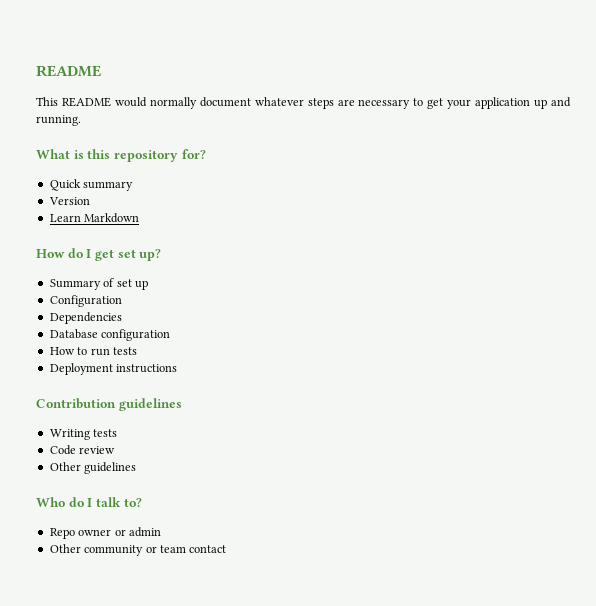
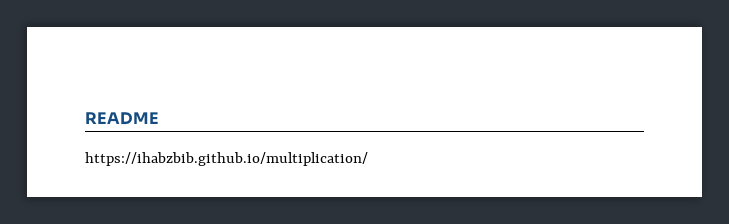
[36,97,572,109] [36,115,81,126] [36,149,206,162] [49,179,134,191] [48,197,90,205] [49,213,140,223] [36,248,162,261] [49,278,148,290] [49,295,122,307] [49,312,122,324] [49,329,171,341] [49,347,137,356] [49,363,178,375] [36,398,182,411] [49,429,118,440] [49,445,116,455] [49,462,137,474] [36,497,142,507] [49,527,161,539] [49,544,227,556] This README would normally document whatever steps are necessary to get your application up and running. // What is this repository for? // Quick summary // Version // Learn Markdown // How do I get set up? // Summary of set up // Configuration // Dependencies // Database configuration // How to run tests // Deployment instructions // Contribution guidelines // Writing tests // Code review // Other guidelines // Who do I talk to? // Repo owner or admin // Other community or team contact -> [85,152,368,166] https://ihabzbib.github.io/multiplication/

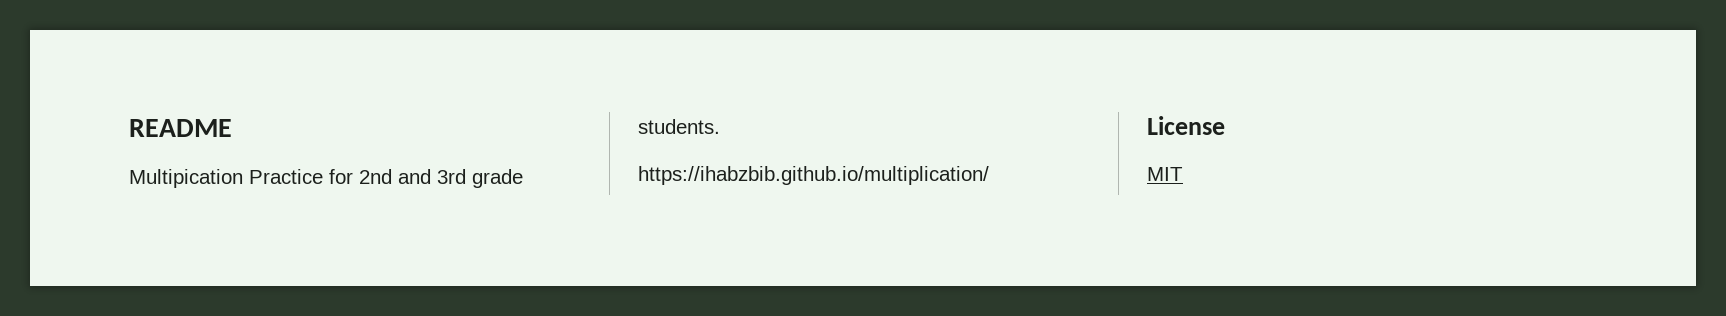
(159, 118) none -> [129,169,523,188] [638,119,720,134] // Multipication Practice for 2nd and 3rd grade students.
(368, 159) none -> [1147,116,1225,135] [1147,167,1183,181] // License // MIT

